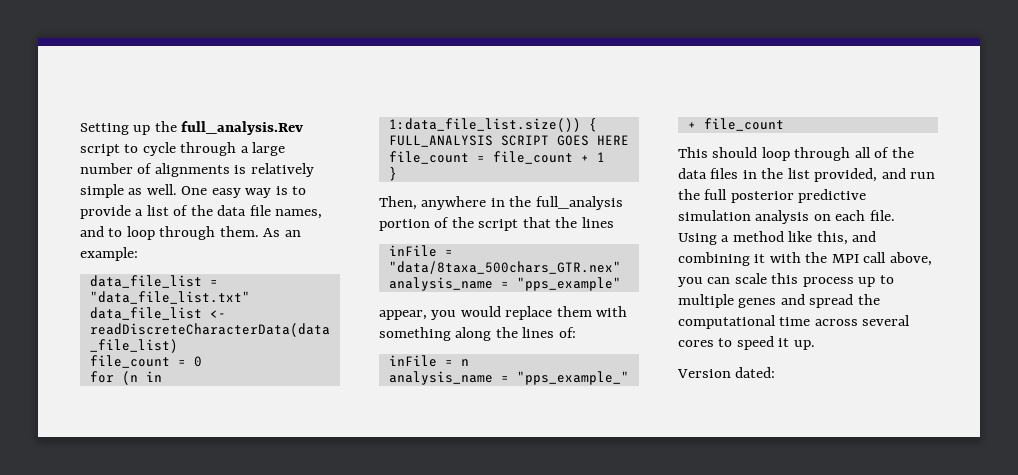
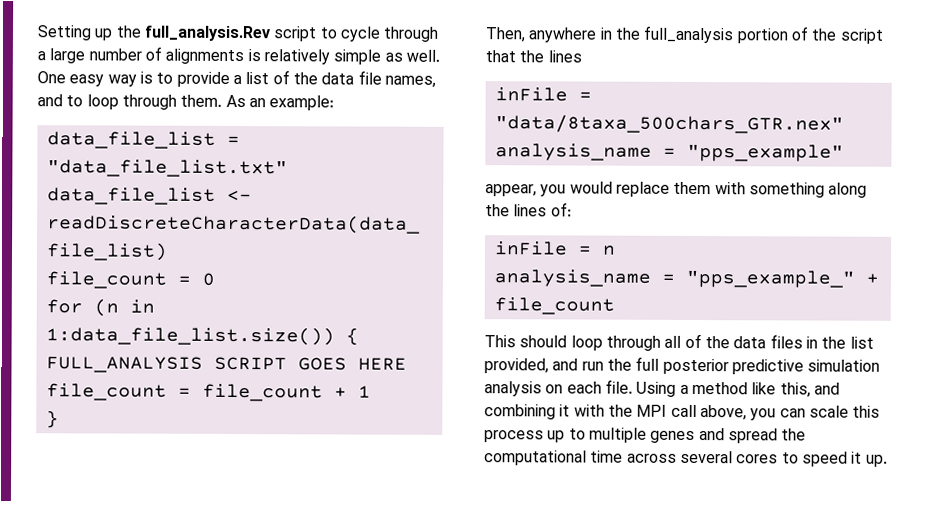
[677,367,776,378] // Version dated: -> (888, 460) none

